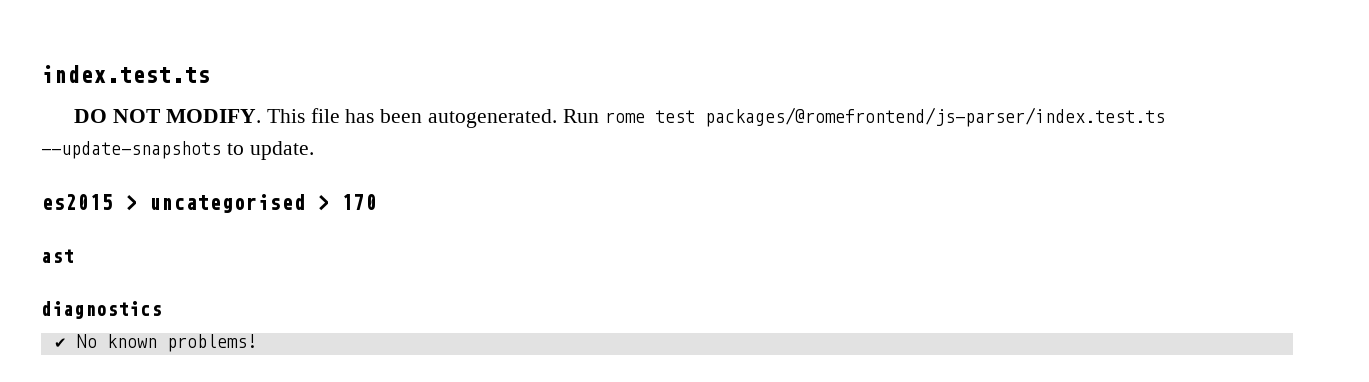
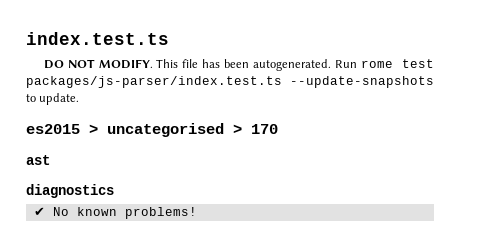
[704,107,1165,127] packages/@romefrontend/js-parser/index.test.ts -> [26,76,282,88] packages/js-parser/index.test.ts

